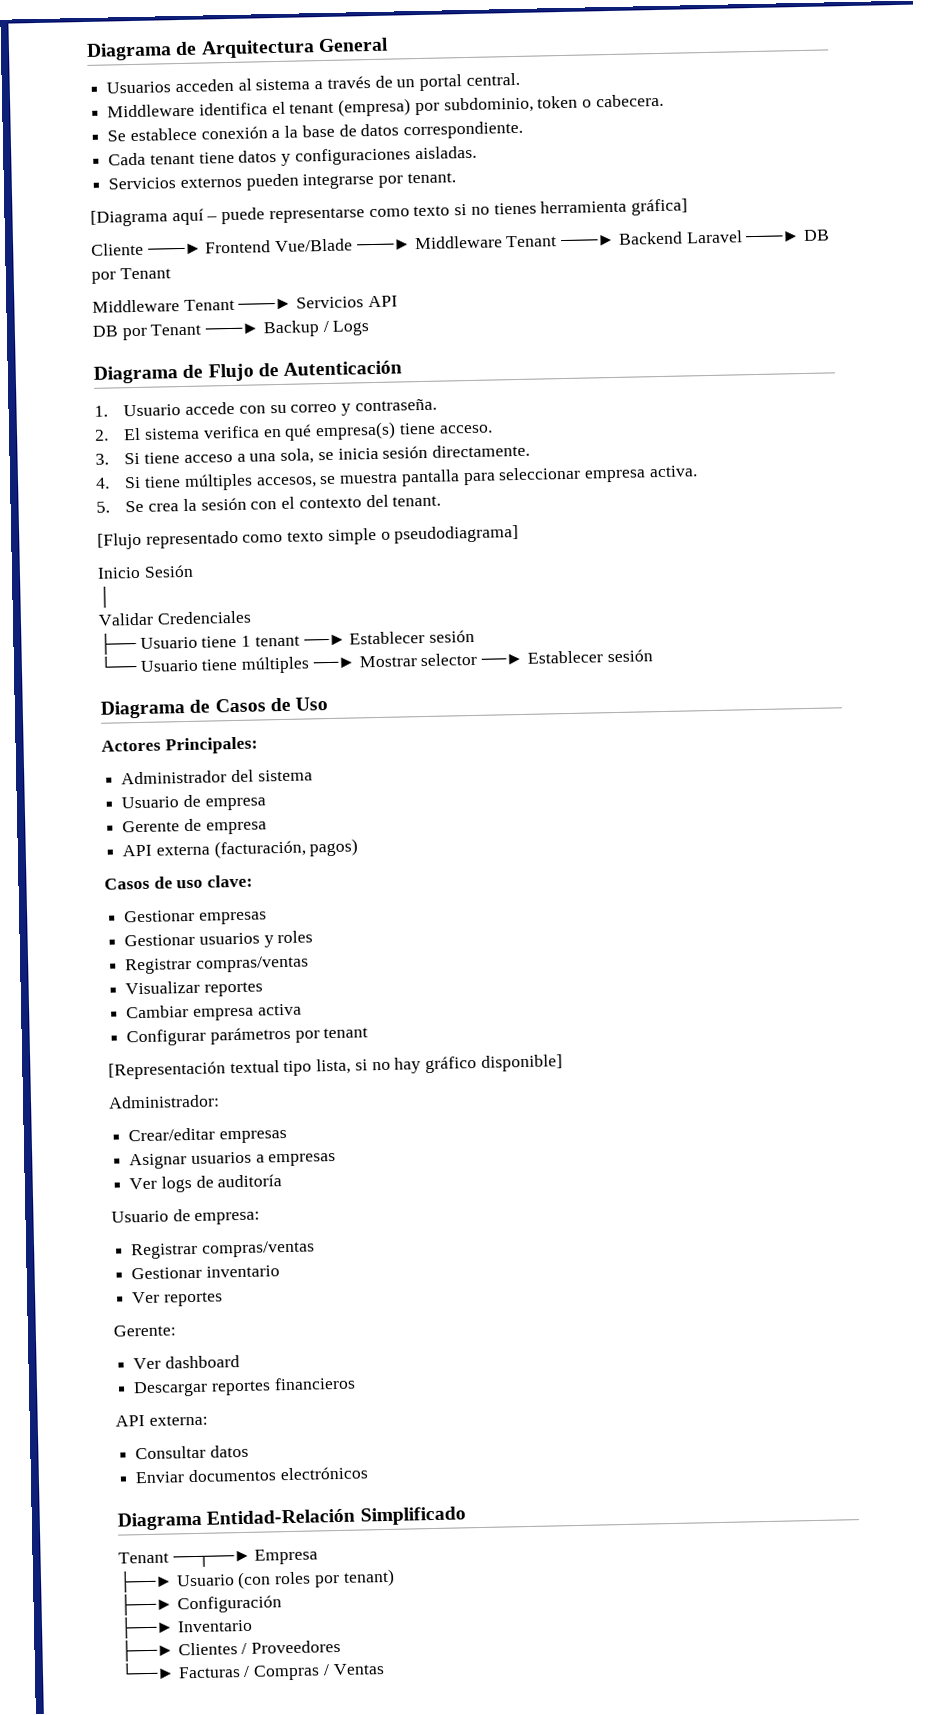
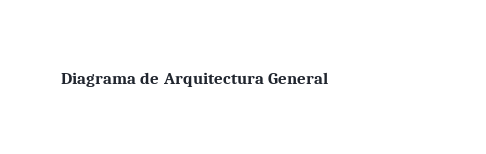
[106,72,520,94] [107,93,664,118] [107,120,524,142] [108,145,477,166] [108,172,456,191] [90,198,688,227] [91,229,830,256] [91,267,171,284] [92,295,398,313] [92,320,371,341] [93,360,403,384] [94,398,437,417] [94,421,493,441] [95,443,530,465] [95,465,698,491] [96,494,442,513] [97,524,520,550] [97,564,194,579] [98,586,111,608] [98,610,252,626] [99,629,476,655] [99,649,653,674] [100,697,329,719] [101,736,258,755] [121,769,313,785] [121,794,266,811] [122,818,267,835] [122,838,359,859] [104,874,254,890] [124,909,267,925] [124,930,314,948] [125,955,309,975] [125,980,263,997] [126,1003,302,1021] [126,1026,369,1047] [108,1054,563,1080] [108,1094,220,1109] [128,1127,287,1144] [129,1151,337,1170] [129,1174,283,1193] [111,1209,261,1225] [131,1240,315,1260] [131,1265,280,1280] [132,1291,223,1307] [113,1324,176,1337] [133,1355,240,1370] [133,1376,356,1398] [115,1414,208,1427] [135,1444,249,1460] [135,1466,368,1484] [117,1506,466,1531] [118,1548,319,1568] [118,1568,395,1593] [119,1593,282,1616] [119,1616,253,1639] [120,1639,342,1662] [120,1662,385,1681] // Usuarios acceden al sistema a través de un portal central. // Middleware identifica el tenant (empresa) por subdominio, token o cabecera. // Se establece conexión a la base de datos correspondiente. // Cada tenant tiene datos y configuraciones aisladas. // Servicios externos pueden integrarse por tenant. // [Diagrama aquí – puede representarse como texto si no tienes herramienta gráfica] // Cliente ───► Frontend Vue/Blade ───► Middleware Tenant ───► Backend Laravel ───► DB por Tenant // Middleware Tenant ───► Servicios API // DB por Tenant ───► Backup / Logs // Diagrama de Flujo de Autenticación // 1. Usuario accede con su correo y contraseña. // 2. El sistema verifica en qué empresa(s) tiene acceso. // 3. Si tiene acceso a una sola, se inicia sesión directamente. // 4. Si tiene múltiples accesos, se muestra pantalla para seleccionar empresa activa. // 5. Se crea la sesión con el contexto del tenant. // [Flujo representado como texto simple o pseudodiagrama] // Inicio Sesión // │ // Validar Credenciales // ├── Usuario tiene 1 tenant ──► Establecer sesión // └── Usuario tiene múltiples ──► Mostrar selector ──► Establecer sesión // Diagrama de Casos de Uso // Actores Principales: // Administrador del sistema // Usuario de empresa // Gerente de empresa // API externa (facturación, pagos) // Casos de uso clave: // Gestionar empresas // Gestionar usuarios y roles // Registrar compras/ventas // Visualizar reportes // Cambiar empresa activa // Configurar parámetros por tenant // [Representación textual tipo lista, si no hay gráfico disponible] // Administrador: // Crear/editar empresas // Asignar usuarios a empresas // Ver logs de auditoría // Usuario de empresa: // Registrar compras/ventas // Gestionar inventario // Ver reportes // Gerente: // Ver dashboard // Descargar reportes financieros // API externa: // Consultar datos // Enviar documentos electrónicos // Diagrama Entidad-Relación Simplificado // Tenant ──┬──► Empresa // ├──► Usuario (con roles por tenant) // ├──► Configuración // ├──► Inventario // ├──► Clientes / Proveedores // └──► Facturas / Compras / Ventas -> (329, 78) none

